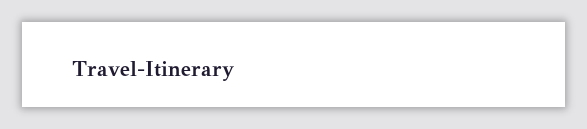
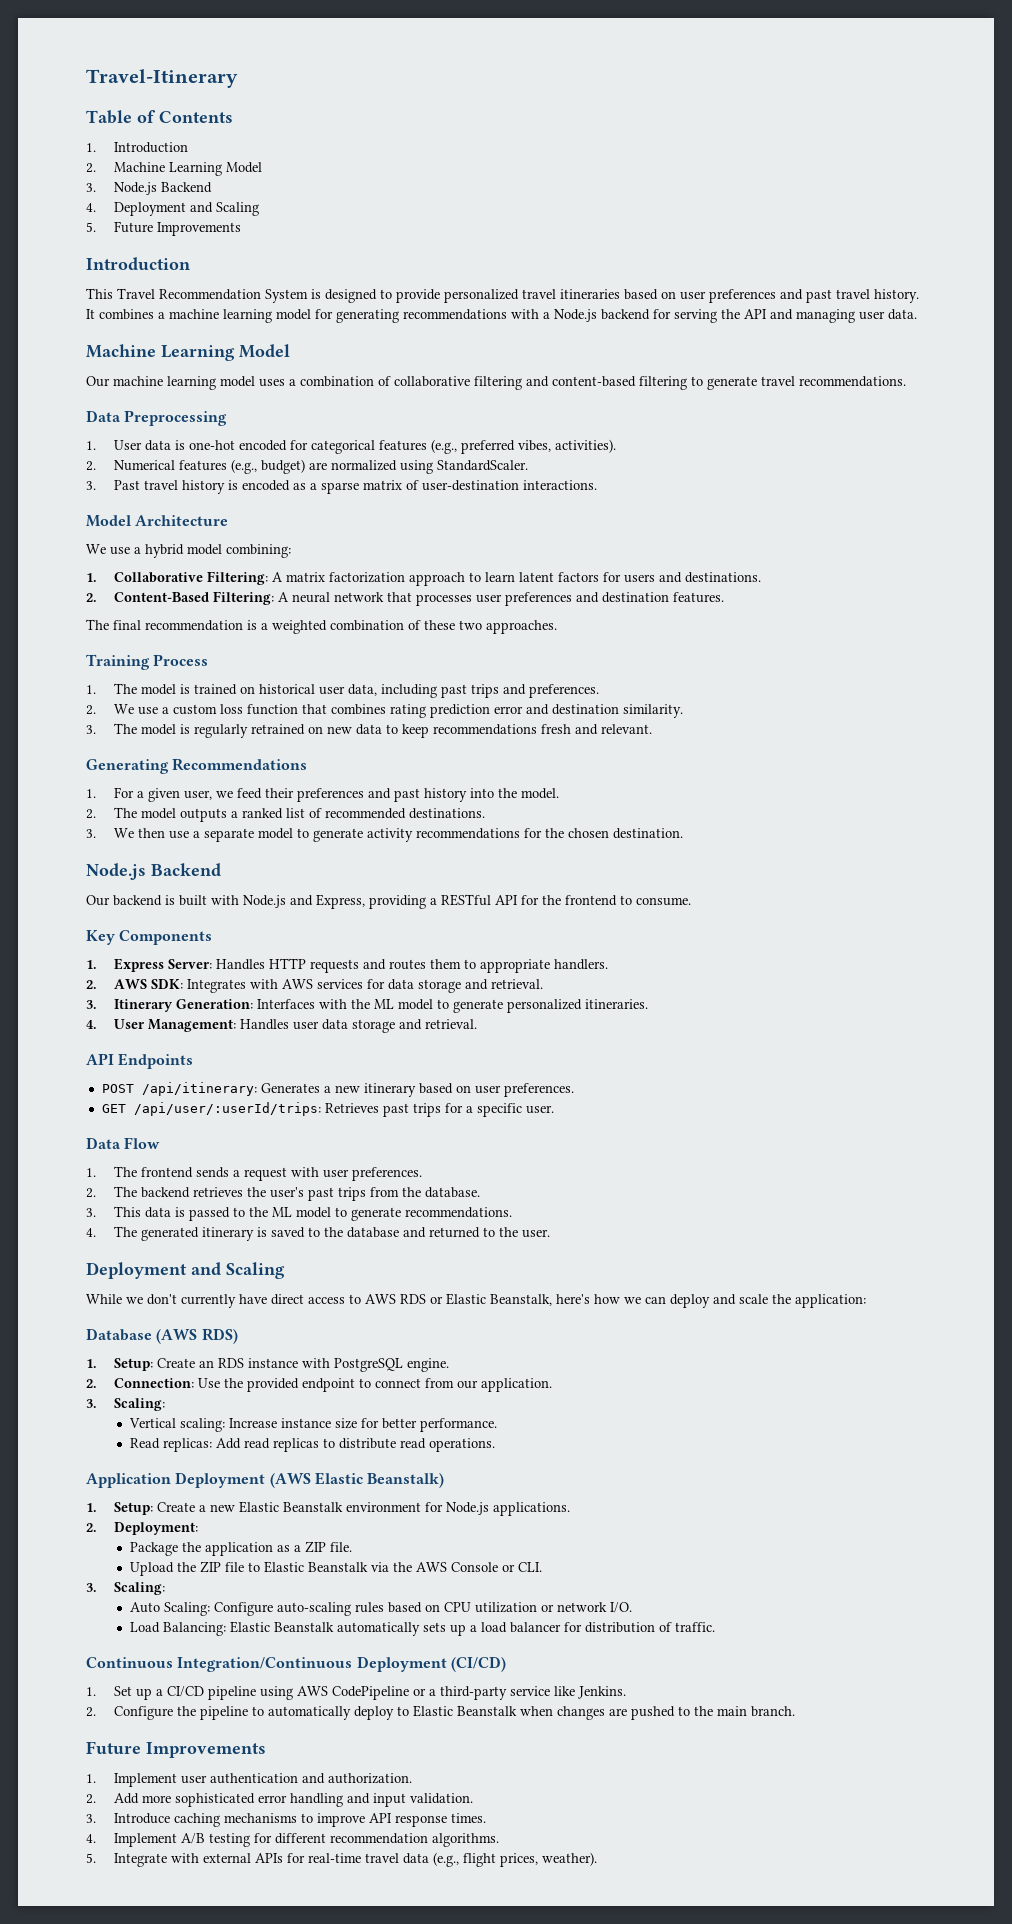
(234, 71) none -> [86,110,233,124] [86,142,188,153] [86,162,262,176] [86,182,212,195] [86,202,259,216] [86,221,241,236] [86,257,190,270] [86,288,919,303] [86,309,917,323] [86,344,290,361] [86,376,906,390] [86,410,228,426] [86,439,616,454] [86,459,528,474] [86,480,597,494] [86,515,229,527] [86,544,291,558] [86,571,761,586] [86,591,724,606] [86,619,557,634] [86,654,209,670] [86,683,599,698] [86,704,683,718] [86,723,652,738] [86,758,308,774] [86,787,559,802] [86,807,485,822] [86,828,683,842] [86,863,221,880] [86,894,691,909] [86,930,213,945] [86,958,608,973] [86,979,543,993] [86,999,648,1013] [86,1019,477,1033] [86,1053,194,1069] [101,1082,574,1097] [101,1102,554,1117] [86,1137,161,1149] [86,1166,422,1181] [86,1186,480,1201] [86,1206,512,1221] [86,1226,550,1241] [86,1262,285,1279] [86,1293,866,1308] [86,1328,238,1344] [86,1358,449,1372] [86,1378,552,1392] [86,1398,165,1411] [128,1418,497,1432] [129,1438,495,1452] [86,1472,445,1488] [86,1501,570,1516] [86,1522,198,1535] [129,1541,352,1556] [129,1561,542,1576] [86,1582,165,1595] [129,1602,632,1616] [129,1621,715,1636] [86,1656,506,1672] [86,1686,626,1700] [86,1705,795,1720] [86,1741,266,1758] [86,1773,412,1787] [86,1793,473,1807] [86,1813,486,1827] [86,1833,499,1847] [86,1852,597,1867] // Table of Contents // 1. Introduction // 2. Machine Learning Model // 3. Node.js Backend // 4. Deployment and Scaling // 5. Future Improvements // Introduction // This Travel Recommendation System is designed to provide personalized travel itineraries based on user preferences and past travel history. It combines a machine learning model for generating recommendations with a Node.js backend for serving the API and managing user data. // Machine Learning Model // Our machine learning model uses a combination of collaborative filtering and content-based filtering to generate travel recommendations. // Data Preprocessing // 1. User data is one-hot encoded for categorical features (e.g., preferred vibes, activities). // 2. Numerical features (e.g., budget) are normalized using StandardScaler. // 3. Past travel history is encoded as a sparse matrix of user-destination interactions. // Model Architecture // We use a hybrid model combining: // 1. Collaborative Filtering: A matrix factorization approach to learn latent factors for users and destinations. // 2. Content-Based Filtering: A neural network that processes user preferences and destination features. // The final recommendation is a weighted combination of these two approaches. // Training Process // 1. The model is trained on historical user data, including past trips and preferences. // 2. We use a custom loss function that combines rating prediction error and destination similarity. // 3. The model is regularly retrained on new data to keep recommendations fresh and relevant. // Generating Recommendations // 1. For a given user, we feed their preferences and past history into the model. // 2. The model outputs a ranked list of recommended destinations. // 3. We then use a separate model to generate activity recommendations for the chosen destination. // Node.js Backend // Our backend is built with Node.js and Express, providing a RESTful API for the frontend to consume. // Key Components // 1. Express Server: Handles HTTP requests and routes them to appropriate handlers. // 2. AWS SDK: Integrates with AWS services for data storage and retrieval. // 3. Itinerary Generation: Interfaces with the ML model to generate personalized itineraries. // 4. User Management: Handles user data storage and retrieval. // API Endpoints // POST /api/itinerary: Generates a new itinerary based on user preferences. // GET /api/user/:userId/trips: Retrieves past trips for a specific user. // Data Flow // 1. The frontend sends a request with user preferences. // 2. The backend retrieves the user's past trips from the database. // 3. This data is passed to the ML model to generate recommendations. // 4. The generated itinerary is saved to the database and returned to the user. // Deployment and Scaling // While we don't currently have direct access to AWS RDS or Elastic Beanstalk, here's how we can deploy and scale the application: // Database (AWS RDS) // 1. Setup: Create an RDS instance with PostgreSQL engine. // 2. Connection: Use the provided endpoint to connect from our application. // 3. Scaling: // Vertical scaling: Increase instance size for better performance. // Read replicas: Add read replicas to distribute read operations. // Application Deployment (AWS Elastic Beanstalk) // 1. Setup: Create a new Elastic Beanstalk environment for Node.js applications. // 2. Deployment: // Package the application as a ZIP file. // Upload the ZIP file to Elastic Beanstalk via the AWS Console or CLI. // 3. Scaling: // Auto Scaling: Configure auto-scaling rules based on CPU utilization or network I/O. // Load Balancing: Elastic Beanstalk automatically sets up a load balancer for distribution of traffic. // Continuous Integration/Continuous Deployment (CI/CD) // 1. Set up a CI/CD pipeline using AWS CodePipeline or a third-party service like Jenkins. // 2. Configure the pipeline to automatically deploy to Elastic Beanstalk when changes are pushed to the main branch. // Future Improvements // 1. Implement user authentication and authorization. // 2. Add more sophisticated error handling and input validation. // 3. Introduce caching mechanisms to improve API response times. // 4. Implement A/B testing for different recommendation algorithms. // 5. Integrate with external APIs for real-time travel data (e.g., flight prices, weather).

